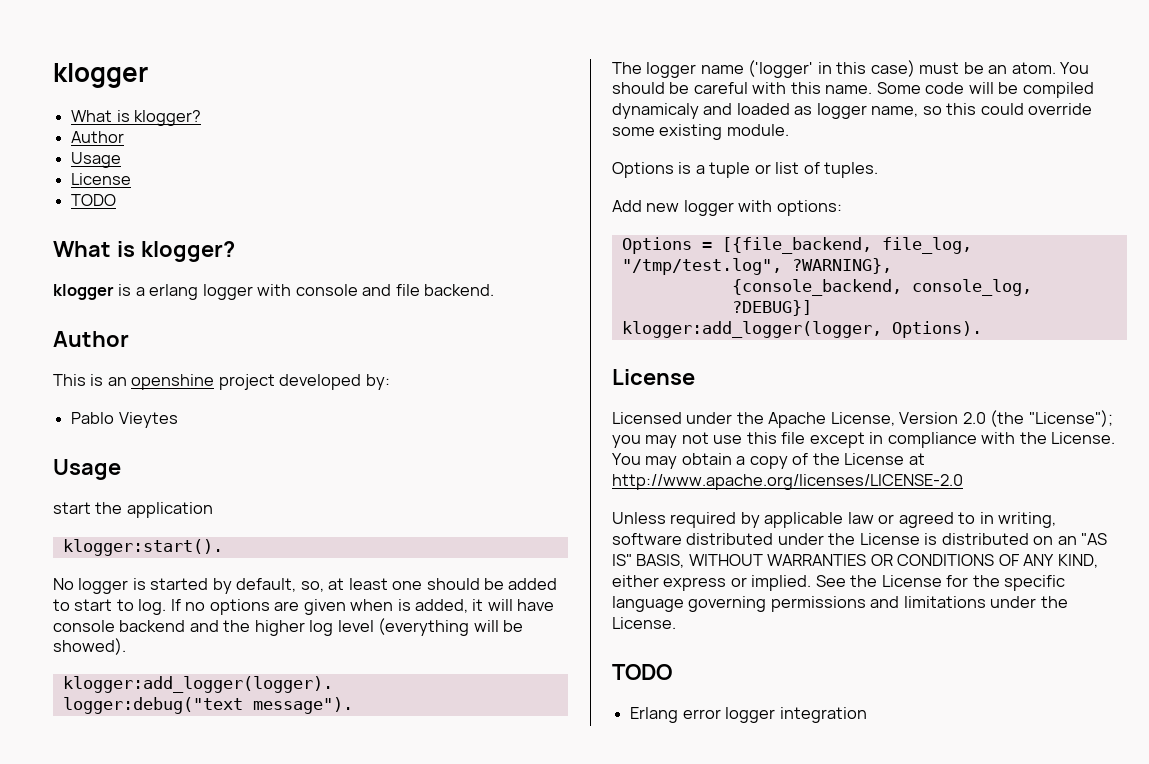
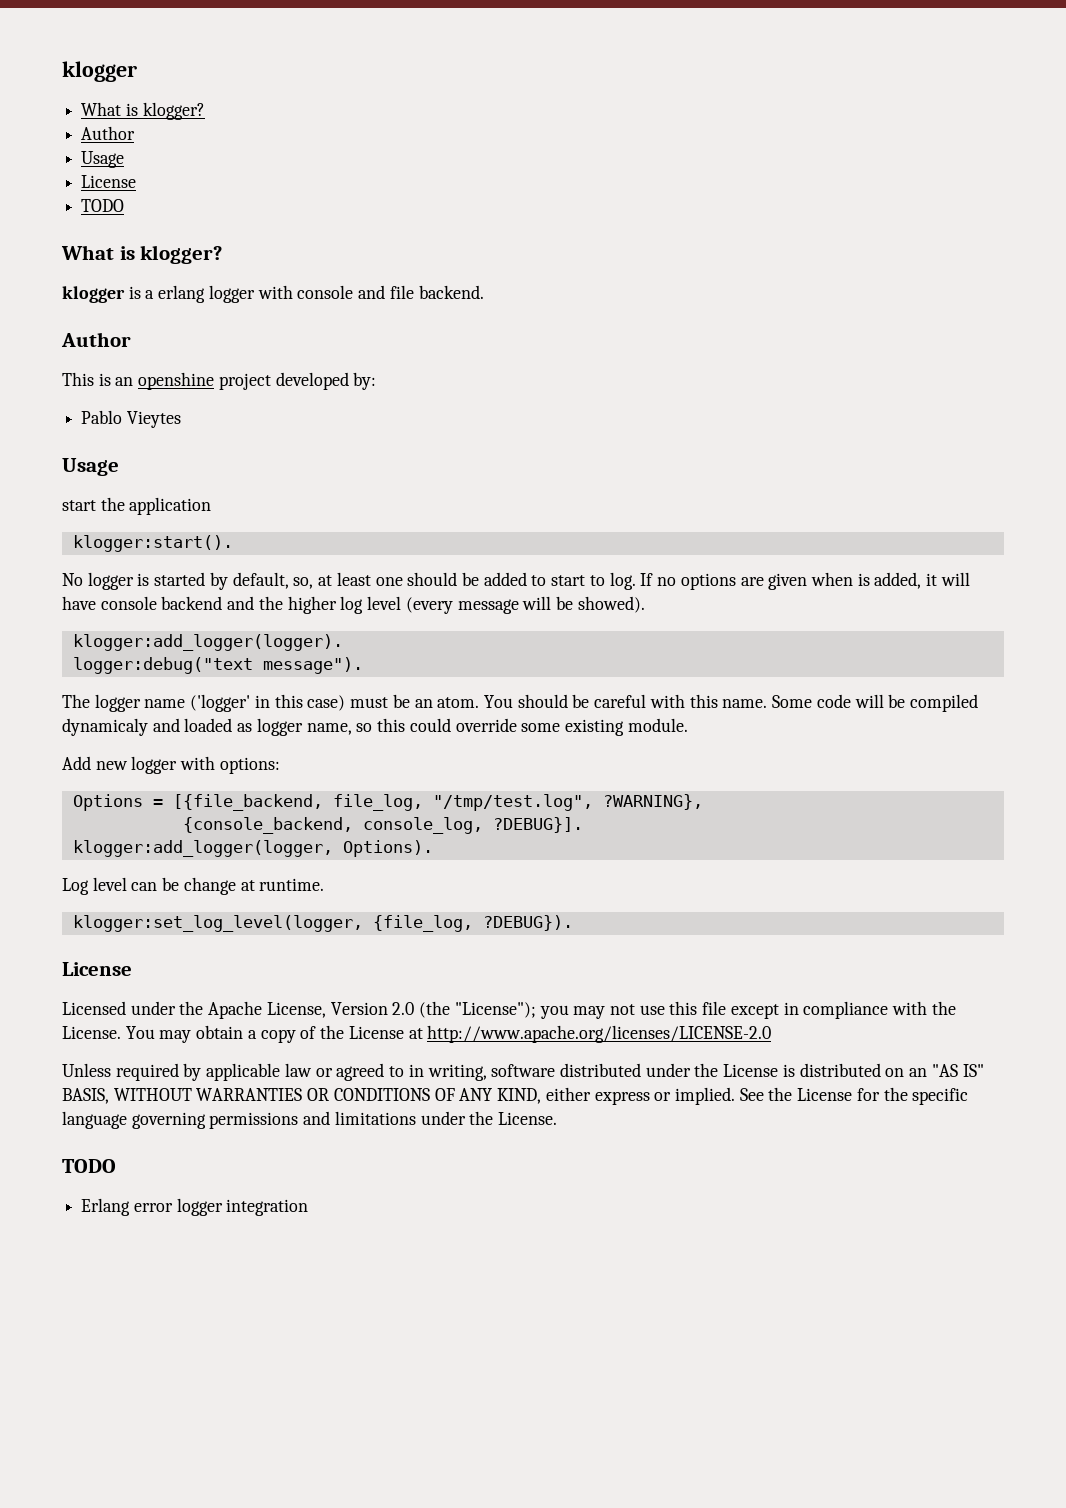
[378,618,470,636] (everything -> [405,597,519,614] (every message
[612,162,879,178] // Options is a tuple or list of tuples. -> (688, 725) none
[731,300,812,316] ?DEBUG}] -> [492,817,583,833] ?DEBUG}].
(982, 329) none -> [62,877,325,895] [72,915,573,932] // Log level can be change at runtime. // klogger:set_log_level(logger, {file_log, ?DEBUG}).

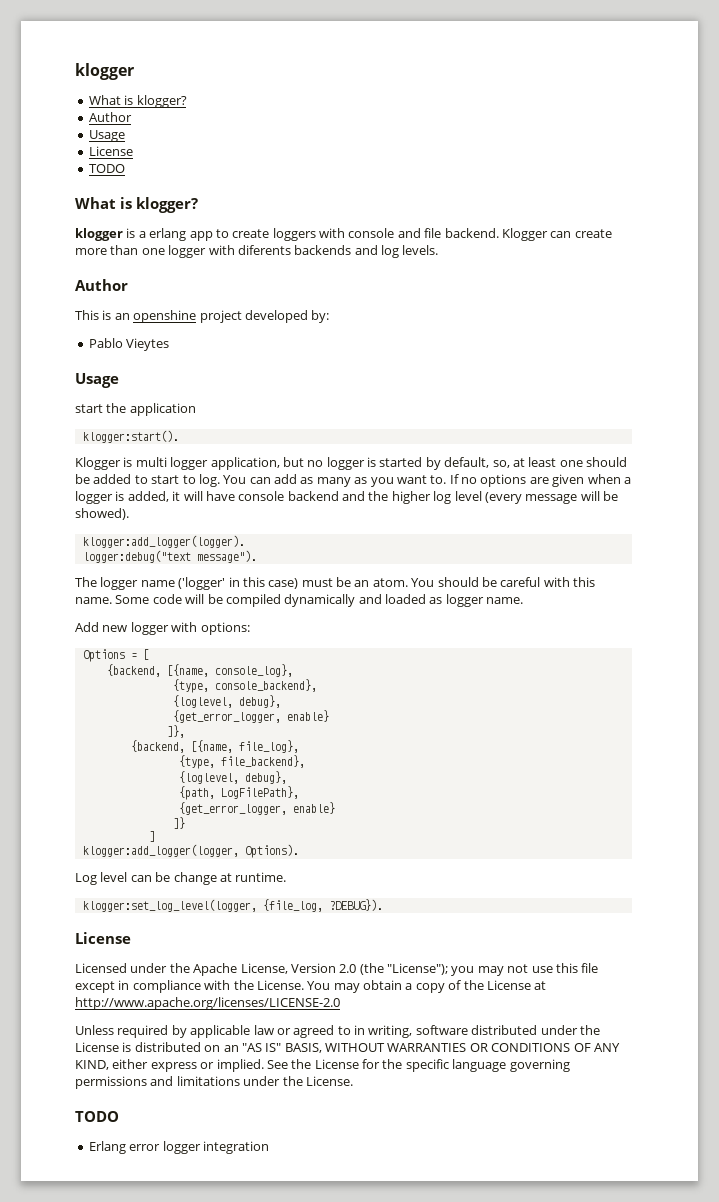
[208,285,255,303] logger -> [189,228,316,241] app to create loggers
(484, 292) none -> [501,228,612,241] [75,245,439,258] Klogger can create more than one logger with diferents backends and log levels.
[62,573,83,586] No -> [75,457,324,470] Klogger is multi logger application, but no
(636, 581) none -> [223,474,447,487] You can add as many as you want to.
(853, 579) none -> [623,477,631,484] [75,491,113,504] a logger
[62,718,148,736] dynamicaly -> [284,594,356,607] dynamically
[306,718,688,736] name, so this could override some existing module. -> [486,597,524,604] name.
[172,794,703,811] [182,817,583,834] [{file_backend, file_log, "/tmp/test.log", ?WARNING}, // {console_backend, console_log, ?DEBUG}]. -> [142,649,149,660] [106,664,293,677] [172,679,317,693] [172,695,281,708] [172,710,329,723] [166,725,185,738] [130,740,299,753] [178,755,305,769] [178,771,287,784] [178,786,299,800] [178,802,335,815] [172,817,185,829] [148,831,155,842] [ // {backend, [{name, console_log}, // {type, console_backend}, // {loglevel, debug}, // {get_error_logger, enable} // ]}, // {backend, [{name, file_log}, // {type, file_backend}, // {loglevel, debug}, // {path, LogFilePath}, // {get_error_logger, enable} // ]} // ]

